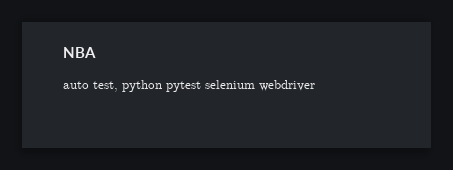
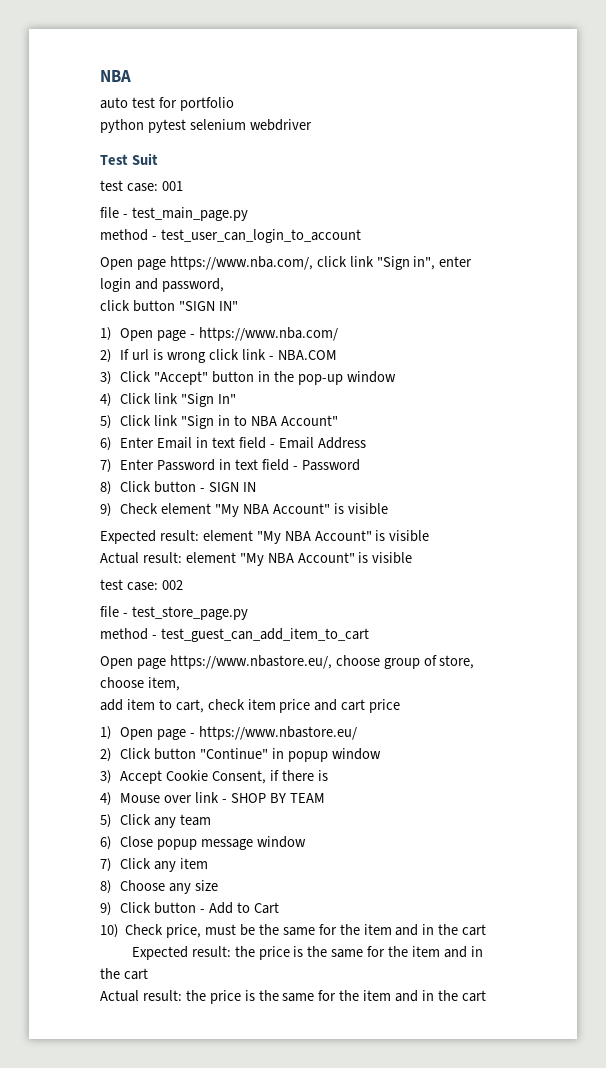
[93,81,118,92] test, -> [131,97,234,111] test for portfolio //
(315, 85) none -> [100,153,158,165] [100,180,183,192] [100,207,248,221] [100,229,361,243] [100,256,473,270] [100,278,224,292] [100,300,238,312] [100,327,339,341] [100,349,337,363] [100,371,396,385] [100,393,237,407] [100,415,338,429] [100,437,366,451] [100,459,360,473] [100,481,256,495] [100,503,388,517] [100,530,430,544] [100,552,413,566] [100,579,183,591] [100,606,248,620] [100,628,369,642] [100,655,475,669] [100,677,180,691] [100,699,401,713] [100,726,358,740] [100,748,381,762] [100,770,328,784] [100,792,325,806] [100,814,212,828] [100,836,307,850] [100,858,209,872] [100,880,219,894] [100,902,279,916] [100,924,487,938] [131,946,483,960] [100,968,148,980] [100,990,486,1004] // Test Suit // test case: 001 // file - test_main_page.py // method - test_user_can_login_to_account // Open page https://www.nba.com/, click link "Sign in", enter login and password, // click button "SIGN IN" // 1) Open page - https://www.nba.com/ // 2) If url is wrong click link - NBA.COM // 3) Click "Accept" button in the pop-up window // 4) Click link "Sign In" // 5) Click link "Sign in to NBA Account" // 6) Enter Email in text field - Email Address // 7) Enter Password in text field - Password // 8) Click button - SIGN IN // 9) Check element "My NBA Account" is visible // Expected result: element "My NBA Account" is visible // Actual result: element "My NBA Account" is visible // test case: 002 // file - test_store_page.py // method - test_guest_can_add_item_to_cart // Open page https://www.nbastore.eu/, choose group of store, choose item, // add item to cart, check item price and cart price // 1) Open page - https://www.nbastore.eu/ // 2) Click button "Continue" in popup window // 3) Accept Cookie Consent, if there is // 4) Mouse over link - SHOP BY TEAM // 5) Click any team // 6) Close popup message window // 7) Click any item // 8) Choose any size // 9) Click button - Add to Cart // 10) Check price, must be the same for the item and in the cart // Expected result: the price is the same for the item and in the cart // Actual result: the price is the same for the item and in the cart

